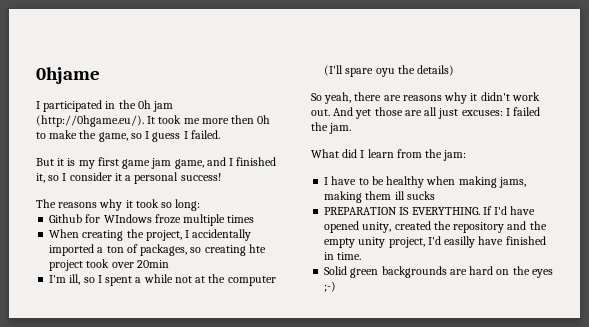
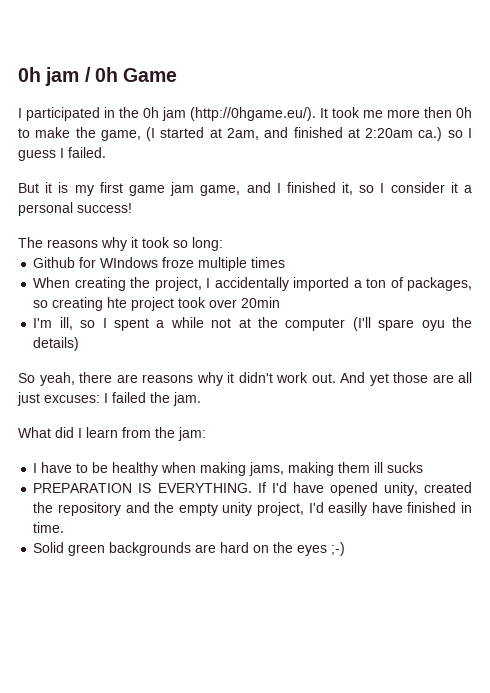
[36,67,100,84] 0hjame -> [18,67,178,86] 0h jam / 0h Game
(128, 137) none -> [146,127,443,141] (I started at 2am, and finished at 2:20am ca.)

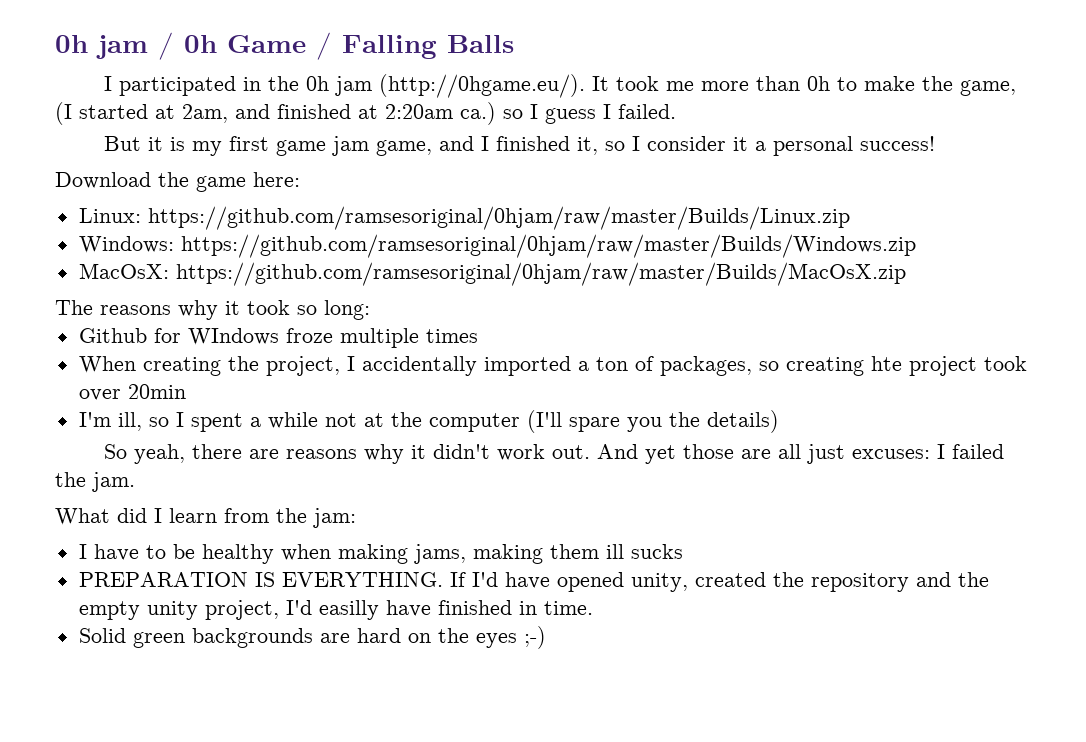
(178, 75) none -> [316,32,514,60] / Falling Balls
[424,107,452,118] then -> [756,76,801,91] than
(132, 208) none -> [55,172,300,192] [78,206,850,230] [78,234,916,258] [78,262,906,286] // Download the game here: // Linux: https://github.com/ramsesoriginal/0hjam/raw/master/Builds/Linux.zip // Windows: https://github.com/ramsesoriginal/0hjam/raw/master/Builds/Windows.zip // MacOsX: https://github.com/ramsesoriginal/0hjam/raw/master/Builds/MacOsX.zip
[421,320,445,331] oyu -> [626,417,662,432] you

